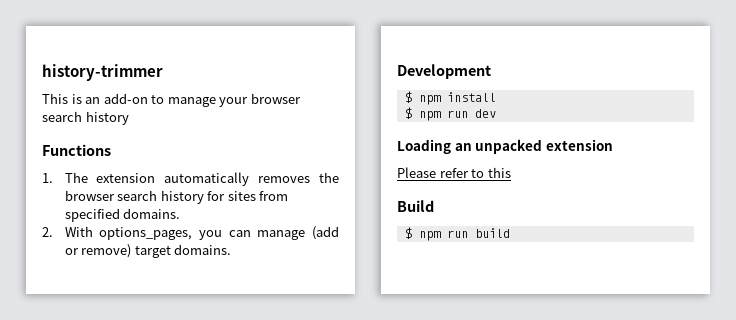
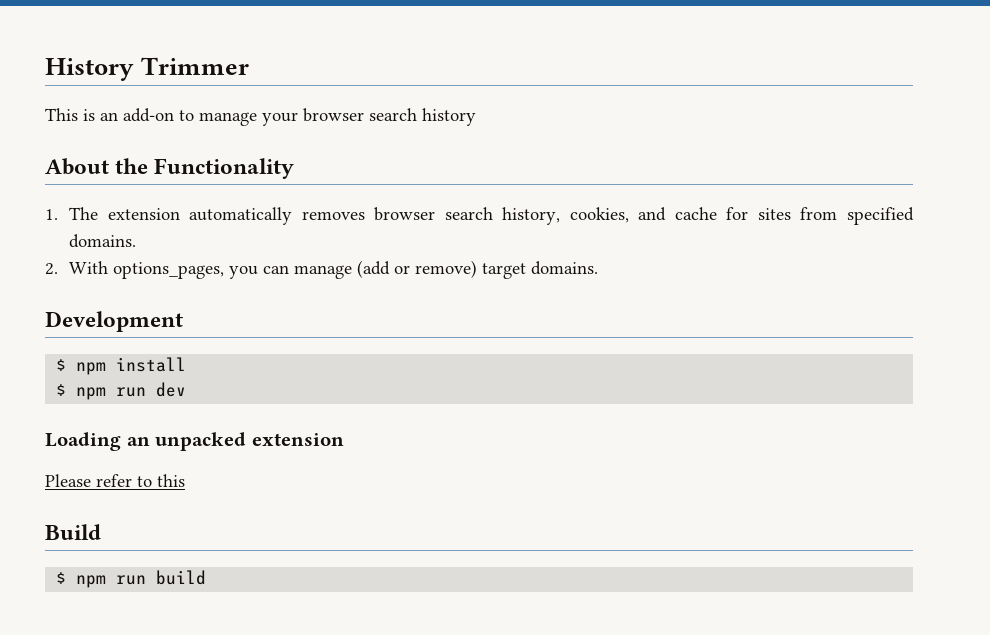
[42,64,163,81] history-trimmer -> [45,57,250,81] History Trimmer
[42,144,111,156] Functions -> [45,158,295,179] About the Functionality
[319,172,339,183] [64,190,204,204] the browser search history -> [374,207,717,225] browser search history, cookies, and cache

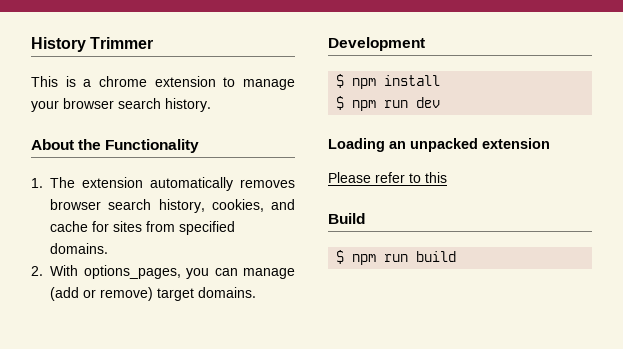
[100,108,174,122] an add-on -> [83,76,216,87] a chrome extension
[422,108,476,126] history -> [165,98,211,112] history.

